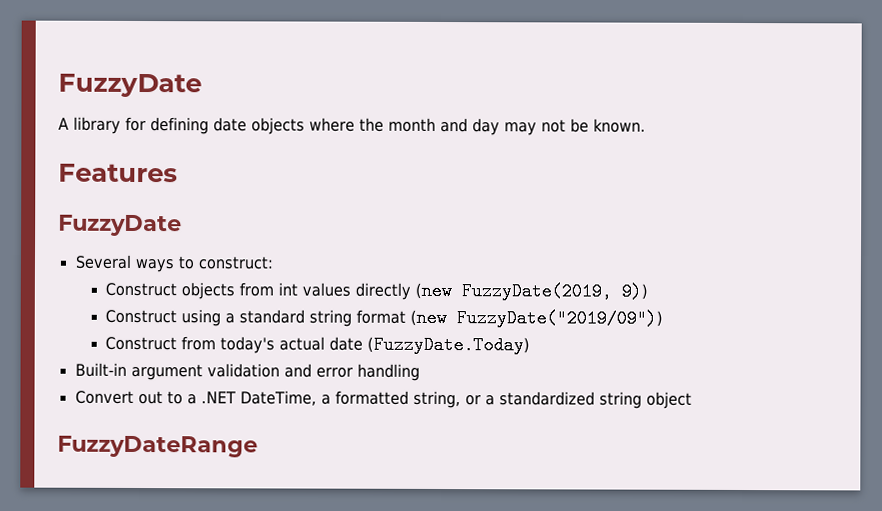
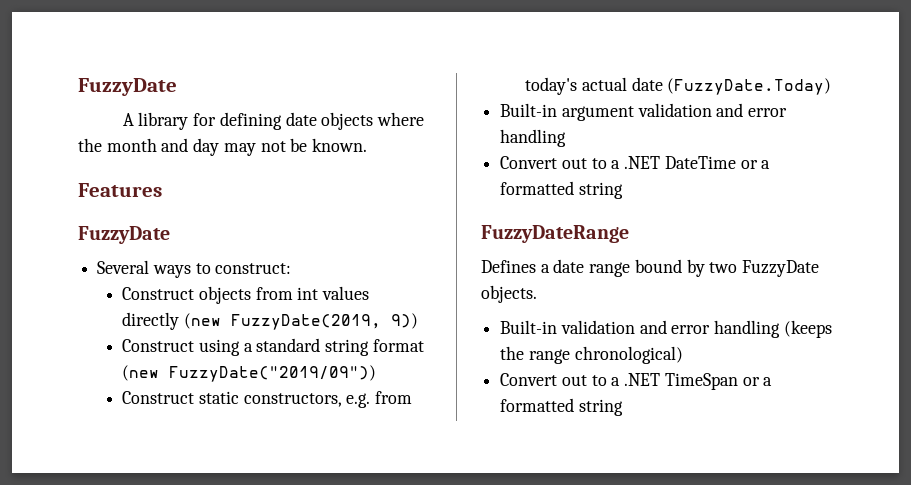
(178, 343) none -> [199,391,371,408] static constructors, e.g.
[239,390,692,409] [57,435,258,458] DateTime, a formatted string, or a standardized string object // FuzzyDateRange -> [664,156,771,169] [500,181,623,199] [481,225,629,243] [481,259,820,277] [481,285,537,303] [500,320,832,338] [500,346,683,364] [500,373,773,390] [500,398,623,416] DateTime or a formatted string // FuzzyDateRange // Defines a date range bound by two FuzzyDate objects. // Built-in validation and error handling (keeps the range chronological) // Convert out to a .NET TimeSpan or a formatted string

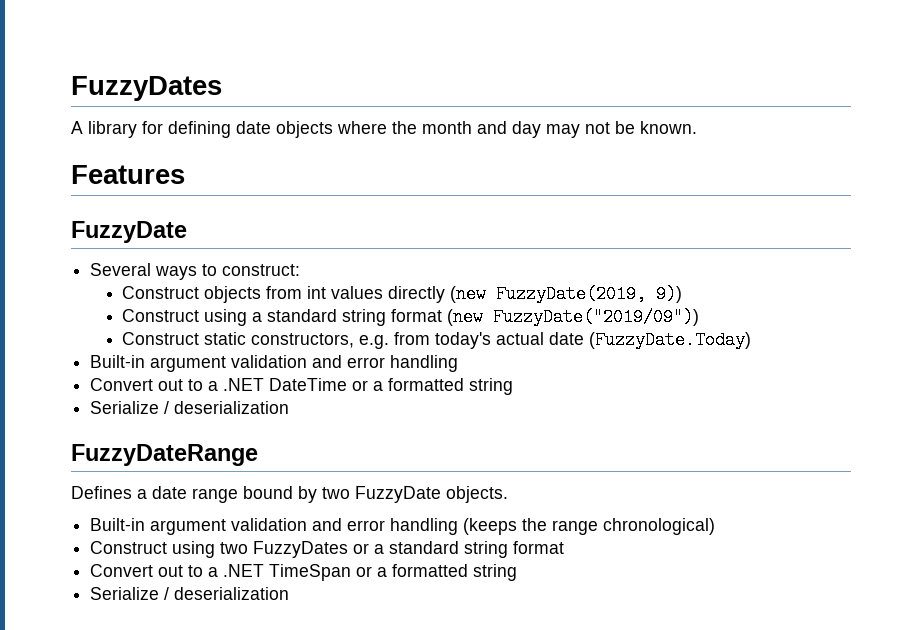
[78,78,177,96] FuzzyDate -> [71,76,222,101] FuzzyDates
(623, 190) none -> [90,401,290,414] // Serialize / deserialization
(558, 327) none -> [150,519,227,535] argument
(683, 355) none -> [90,541,565,558] // Construct using two FuzzyDates or a standard string format
(623, 407) none -> [90,587,290,600] // Serialize / deserialization

